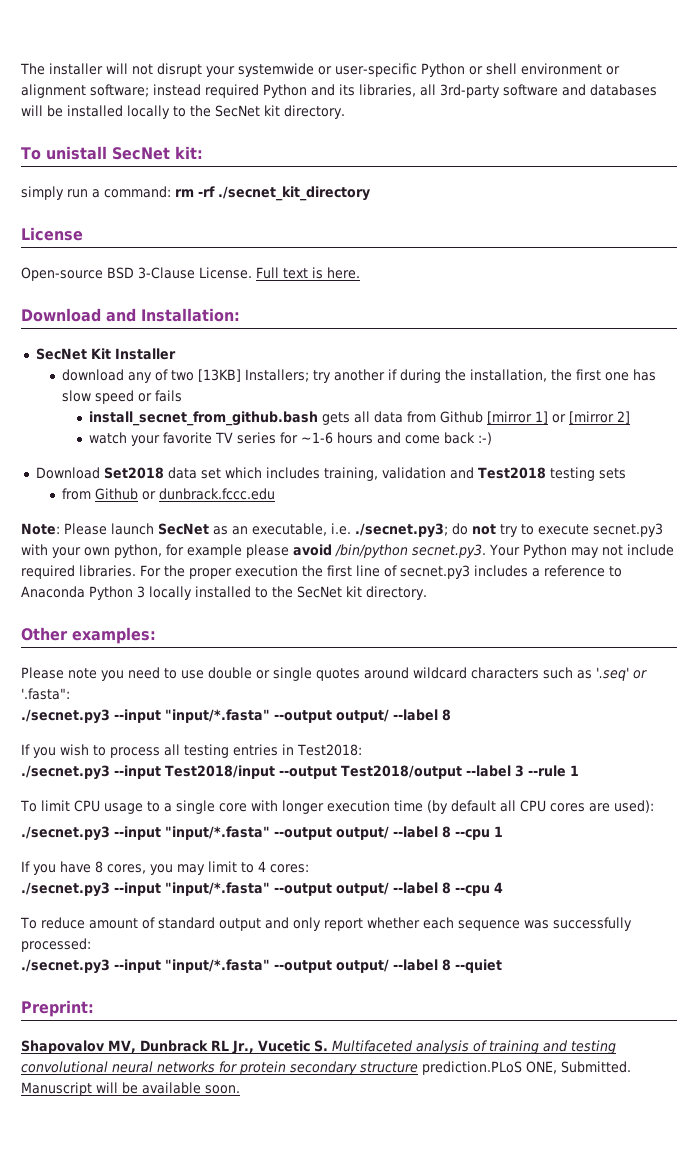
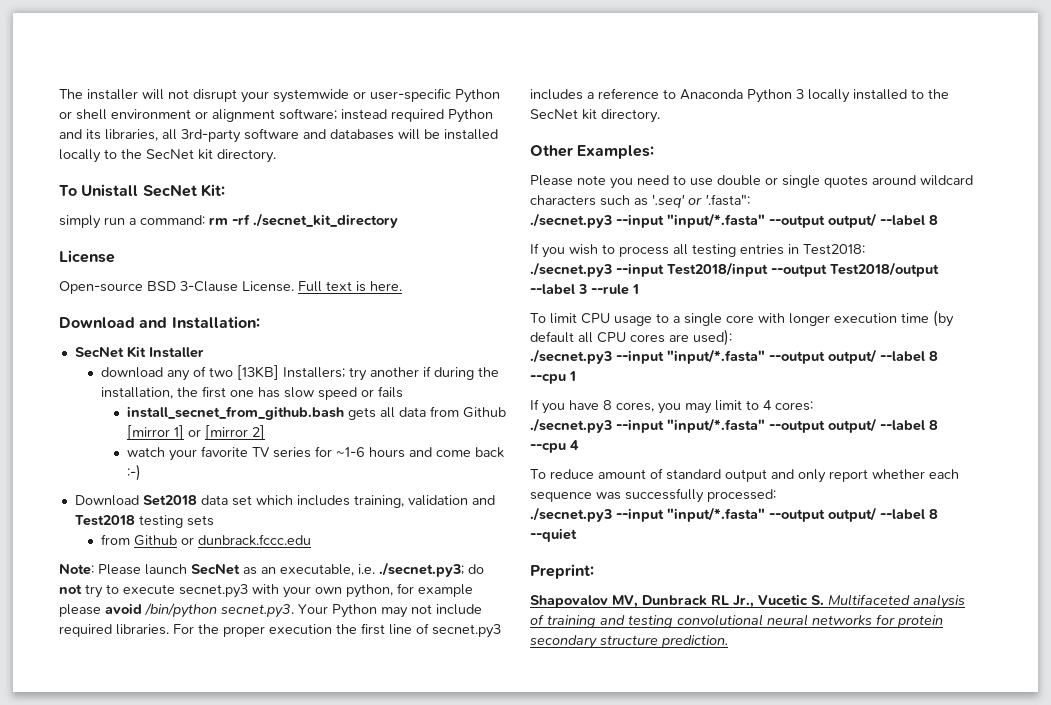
[45,146,203,160] unistall SecNet kit: -> [81,184,225,197] Unistall SecNet Kit:
[72,627,156,644] examples: -> [577,145,655,159] Examples:
[422,1061,631,1075] [21,1082,240,1096] prediction.PLoS ONE, Submitted. Manuscript will be available soon. -> [661,635,728,648] prediction.

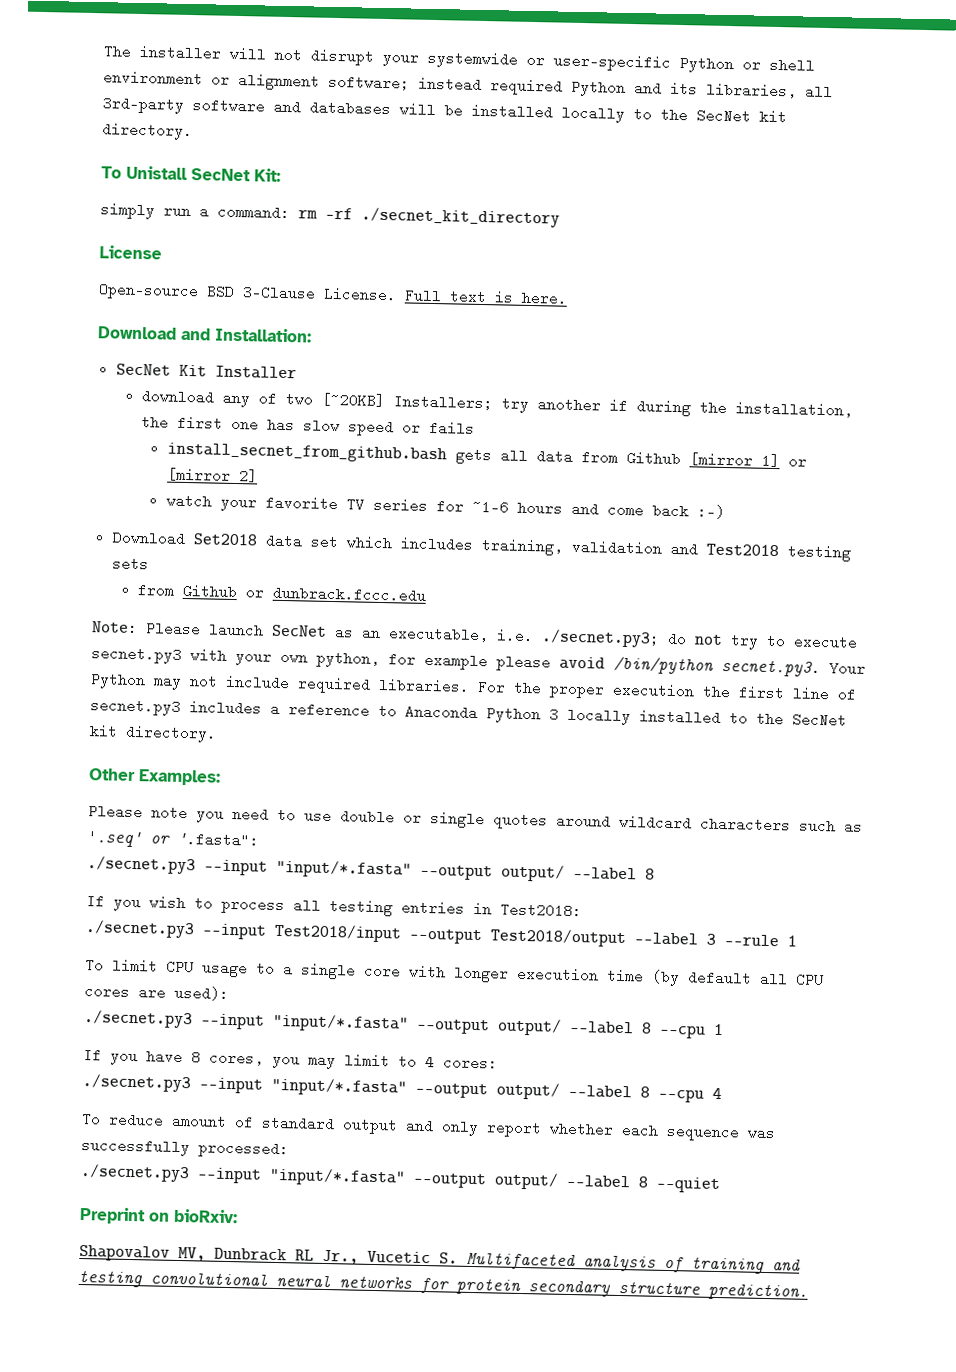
[236,365,279,380] [13KB] -> [321,392,386,409] [~20KB]
[530,564,594,579] Preprint: -> [79,1206,238,1225] Preprint on bioRxiv:

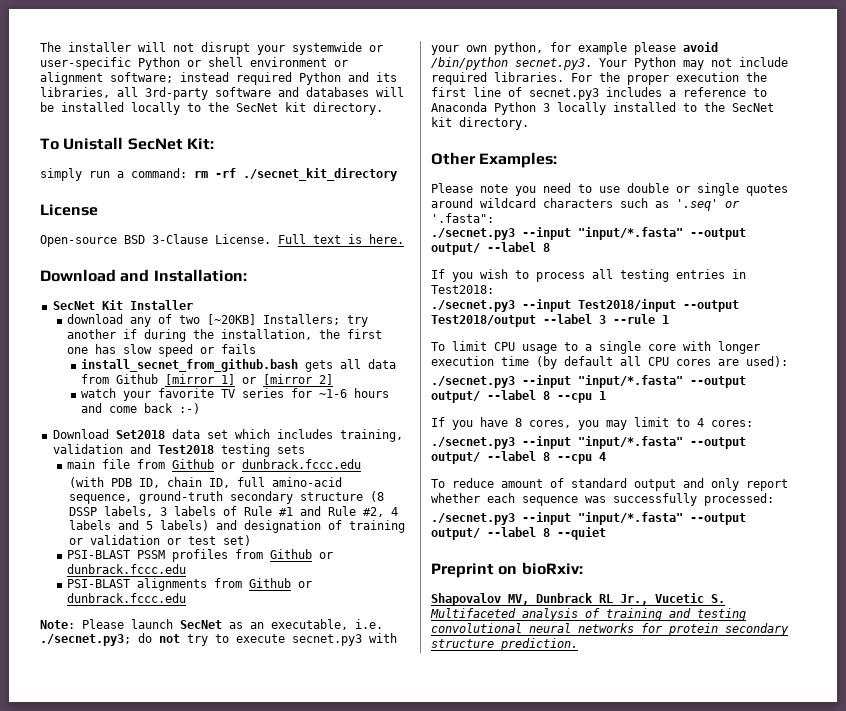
(149, 564) none -> [67,459,362,469] [68,477,342,488] [68,491,384,504] [68,506,398,517] [68,520,405,533] [68,535,251,546] [67,549,334,562] [67,564,187,574] [67,578,208,591] main file from Github or dunbrack.fccc.edu // (with PDB ID, chain ID, full amino-acid sequence, ground-truth secondary structure (8 DSSP labels, 3 labels of Rule #1 and Rule #2, 4 labels and 5 labels) and designation of training or validation or test set) // PSI-BLAST PSSM profiles from Github or dunbrack.fccc.edu // PSI-BLAST alignments

